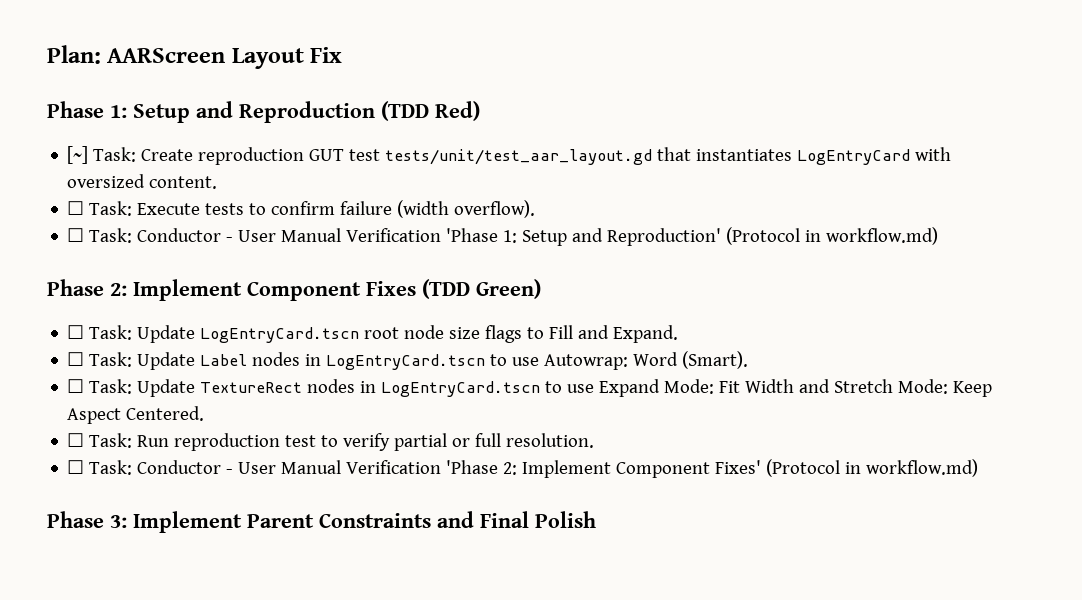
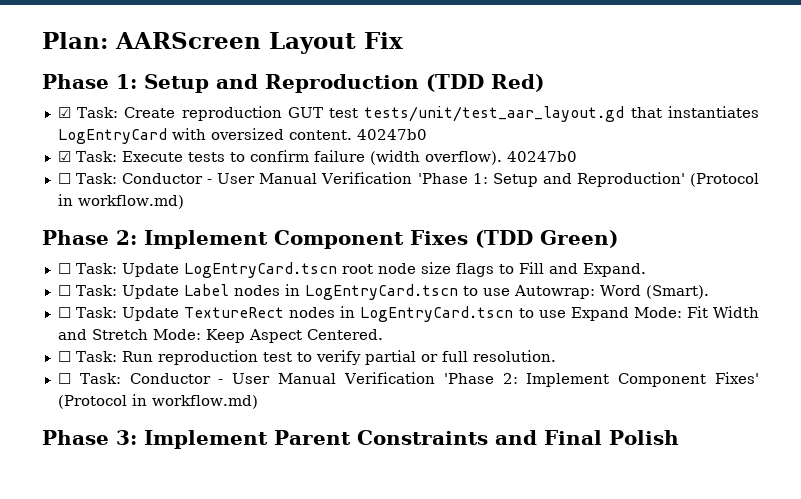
[67,146,89,164] [~] -> [57,107,71,118] ☑
[67,201,85,215] // ☐ -> [356,129,427,140] [57,151,71,162] 40247b0 // ☑
(536, 209) none -> [506,151,577,162] 40247b0

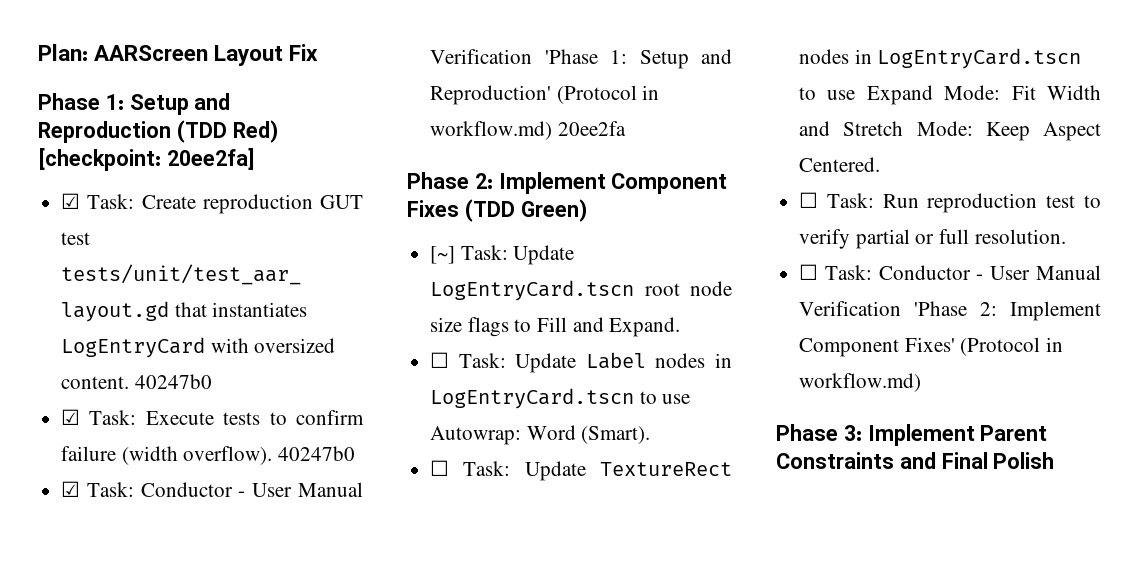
(544, 83) none -> [38,148,255,171] [checkpoint: 20ee2fa]
[57,173,71,184] ☐ -> [61,481,81,497] ☑
(184, 202) none -> [557,121,626,136] 20ee2fa
[57,263,71,274] ☐ -> [430,246,456,264] [~]

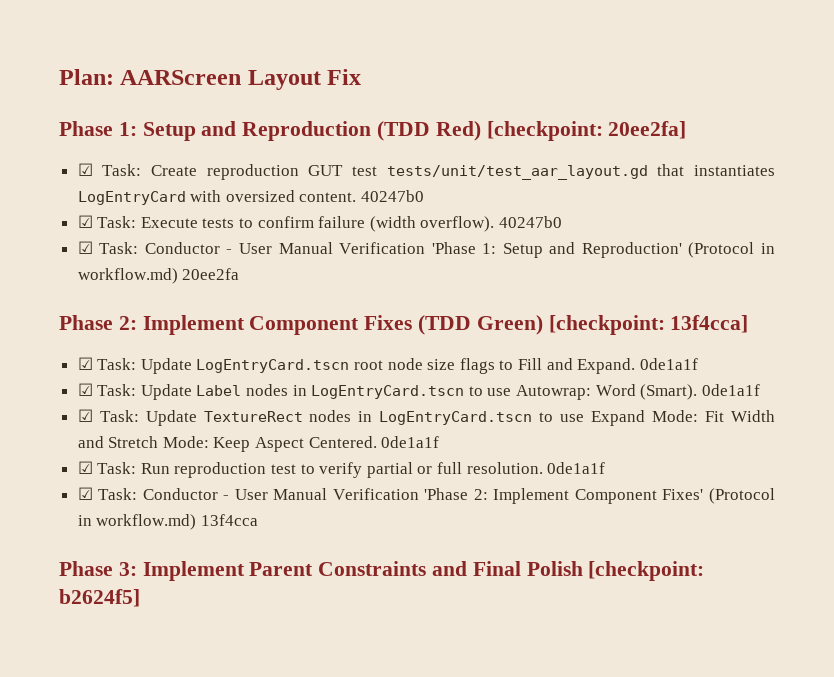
[430,246,456,264] // [~] -> [548,315,749,335] [77,357,93,370] [checkpoint: 13f4cca] // ☑
[430,352,450,368] // ☐ -> [639,358,698,370] [77,383,93,396] 0de1a1f // ☑
[430,460,450,476] // ☐ -> [701,384,760,396] [77,409,93,422] 0de1a1f // ☑
[799,192,819,208] // ☐ -> [381,436,440,448] [77,461,93,474] 0de1a1f // ☑
[799,264,819,280] // ☐ -> [547,462,606,474] [77,487,93,500] 0de1a1f // ☑
(922, 382) none -> [200,514,258,526] 13f4cca
(1055, 460) none -> [588,561,705,581] [59,589,140,607] [checkpoint: b2624f5]

